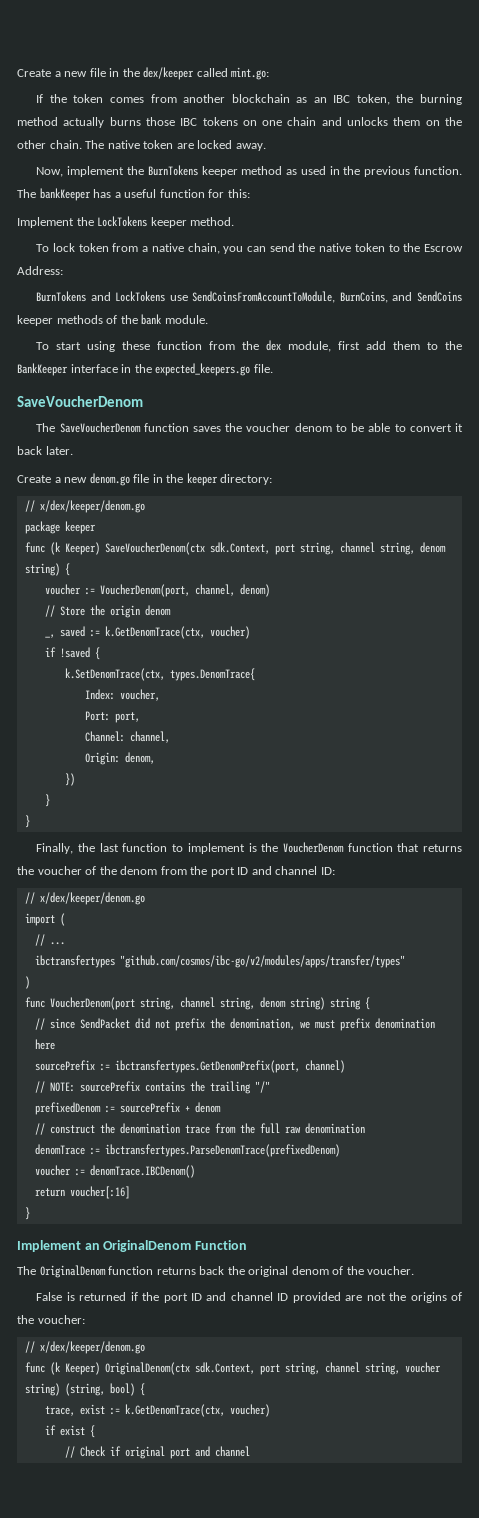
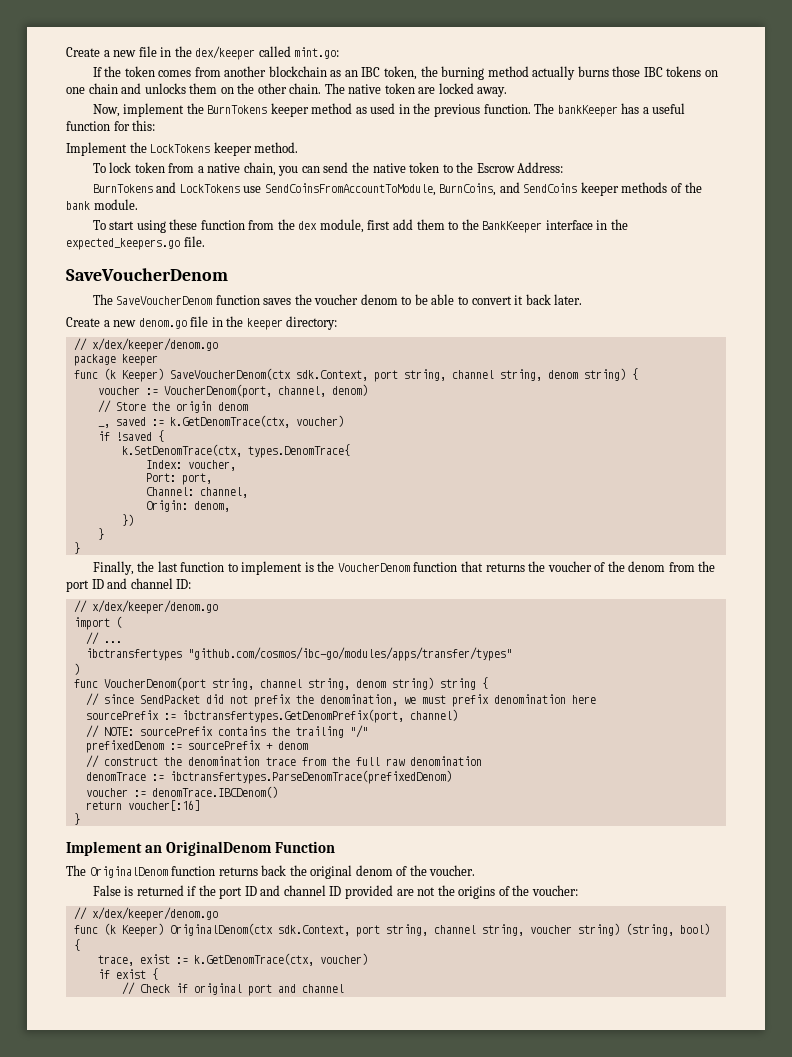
[119,955,405,968] "github.com/cosmos/ibc-go/v2/modules/apps/transfer/types" -> [187,647,512,661] "github.com/cosmos/ibc-go/modules/apps/transfer/types"

